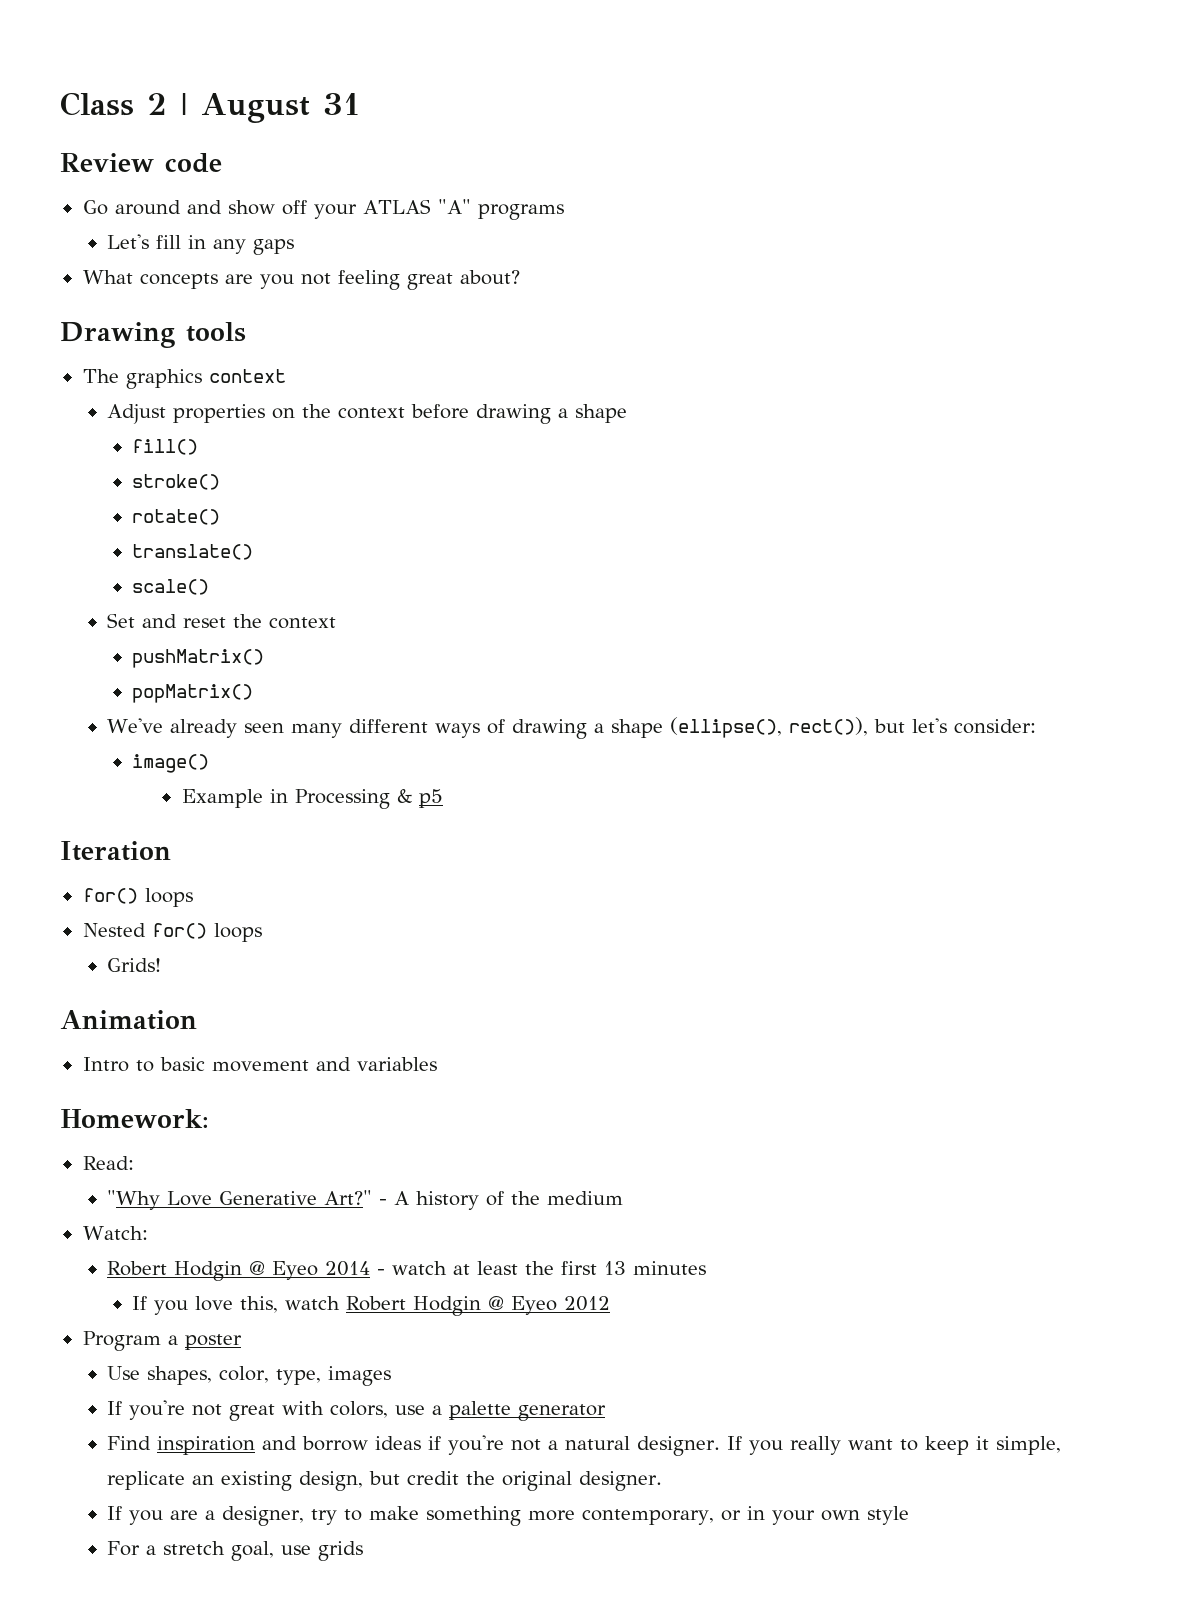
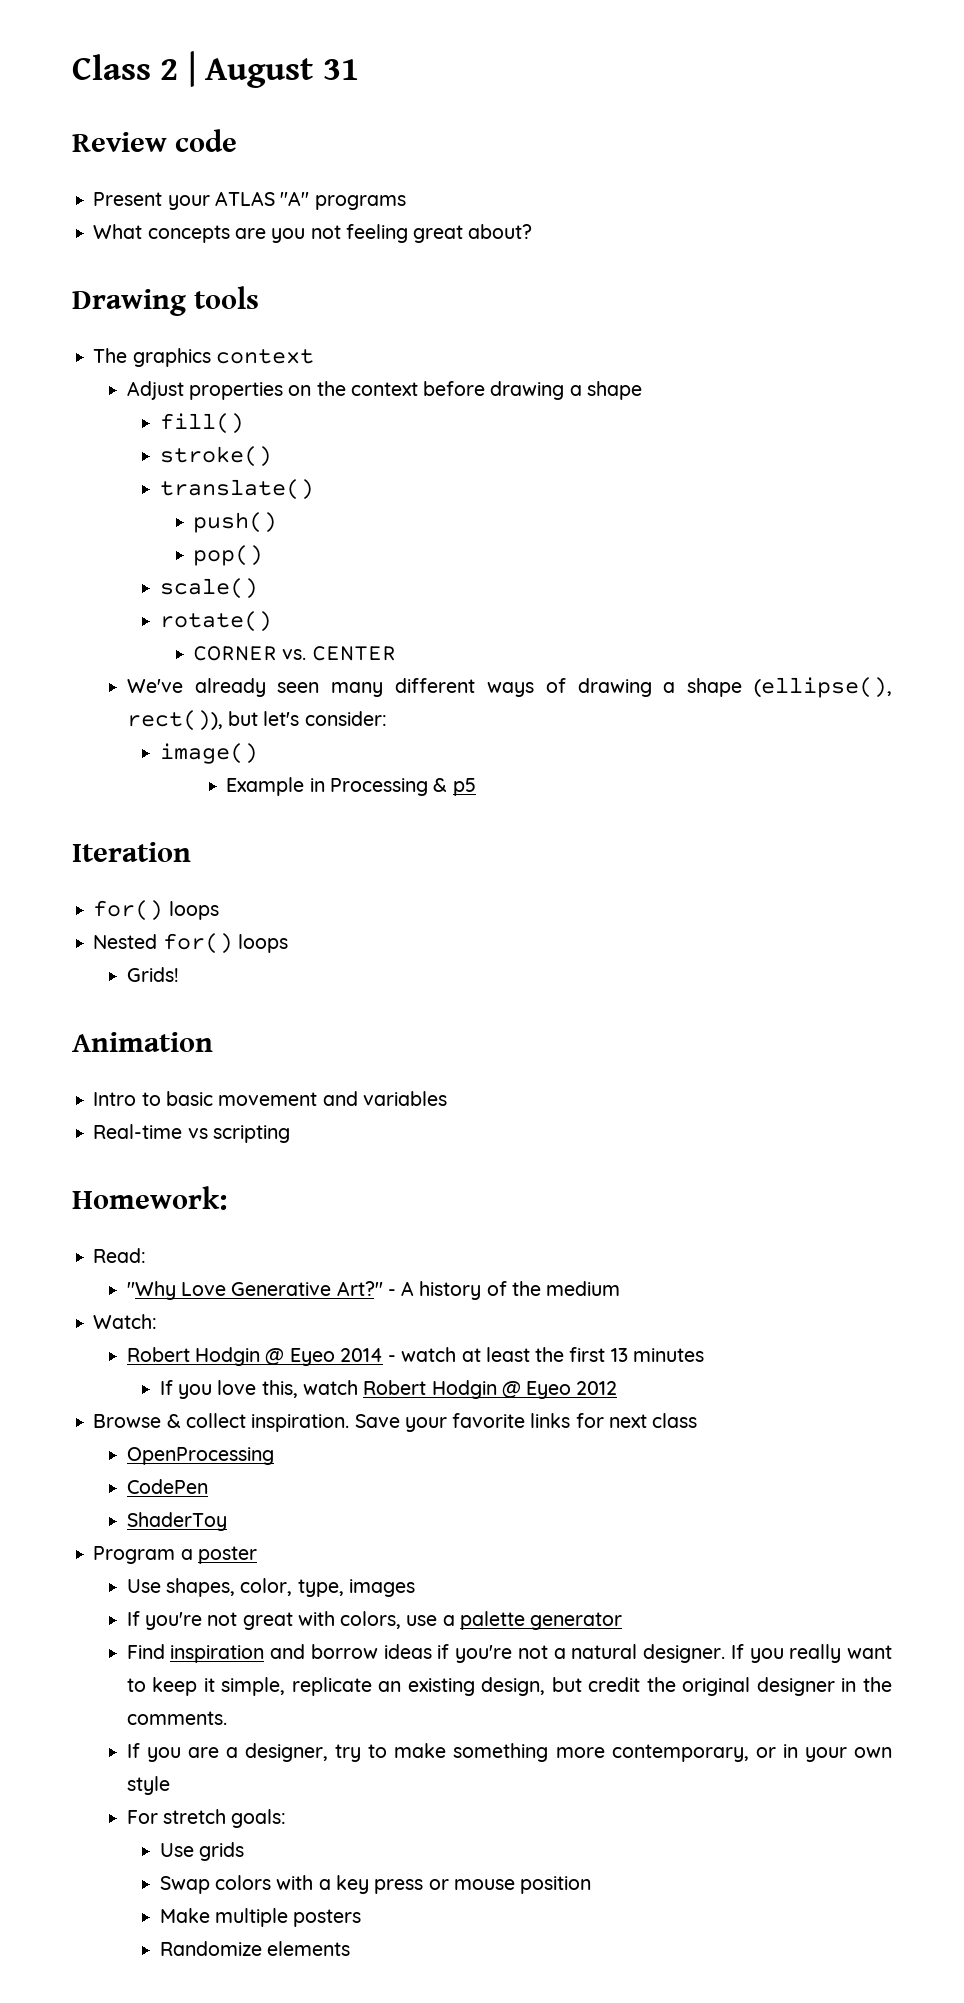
[82,200,307,215] Go around and show off -> [93,192,163,206] Present
[107,234,295,255] // Let's fill in any gaps -> (406, 202) none
[132,509,221,525] [132,544,254,560] [132,579,210,595] [107,613,337,629] [132,649,265,668] [132,684,254,703] rotate() // translate() // scale() // Set and reset the context // pushMatrix() // popMatrix() -> [159,479,314,500] [193,512,278,533] [193,545,264,566] [159,578,258,599] [159,611,272,632] [193,646,396,661] translate() // push() // pop() // scale() // rotate() // CORNER vs. CENTER
(437, 1064) none -> [93,1124,290,1143] // Real-time vs scripting
(611, 1303) none -> [93,1413,698,1432] [126,1447,274,1465] [126,1479,208,1494] [126,1512,227,1531] // Browse & collect inspiration. Save your favorite links for next class // OpenProcessing // CodePen // ShaderToy
[579,1471,663,1491] designer. -> [756,1677,893,1696] [126,1711,227,1725] designer in the comments.
[146,1541,364,1561] a stretch goal, use grids -> [162,1809,287,1828] [159,1842,245,1861] [159,1875,592,1894] [159,1908,362,1927] [159,1941,351,1956] stretch goals: // Use grids // Swap colors with a key press or mouse position // Make multiple posters // Randomize elements

